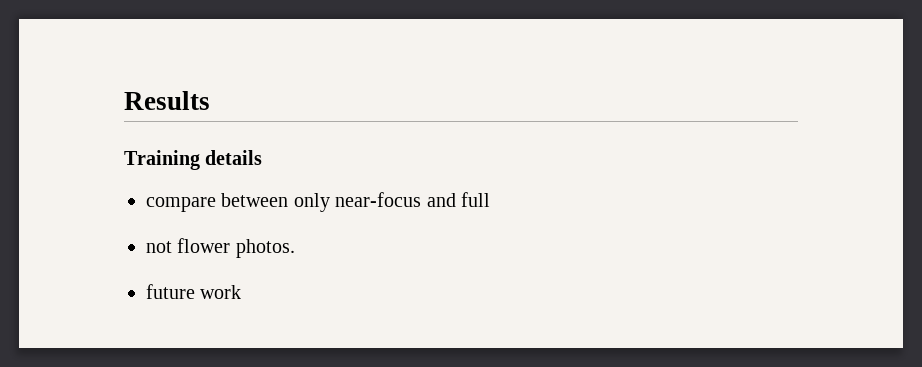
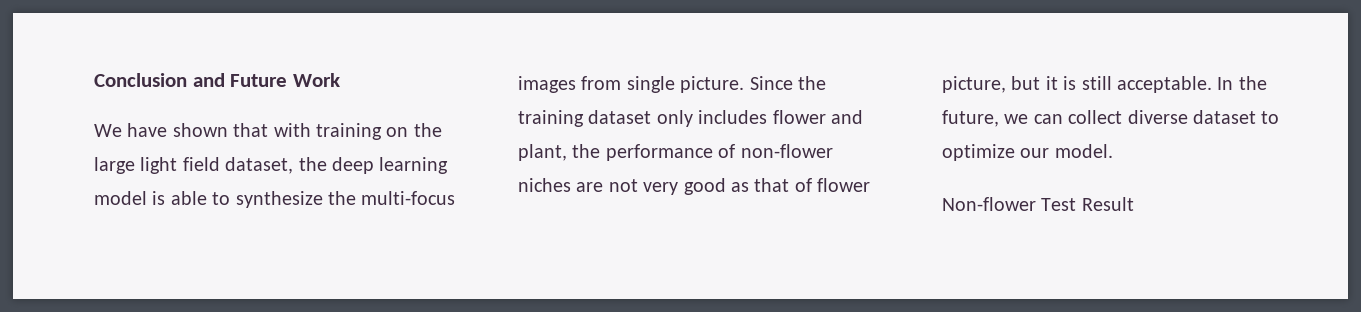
[124,91,210,110] [124,150,263,170] [146,192,490,212] [146,238,295,258] [146,284,242,299] Results // Training details // compare between only near-focus and full // not flower photos. // future work -> [94,73,341,87] [94,123,442,140] [94,157,449,174] [94,191,456,208] [518,76,826,93] [518,110,863,127] [518,144,833,161] [518,178,871,195] [942,76,1267,93] [942,110,1280,127] [942,144,1113,161] [942,197,1134,211] Conclusion and Future Work // We have shown that with training on the large light field dataset, the deep learning model is able to synthesize the multi-focus images from single picture. Since the training dataset only includes flower and plant, the performance of non-flower niches are not very good as that of flower picture, but it is still acceptable. In the future, we can collect diverse dataset to optimize our model. // Non-flower Test Result

